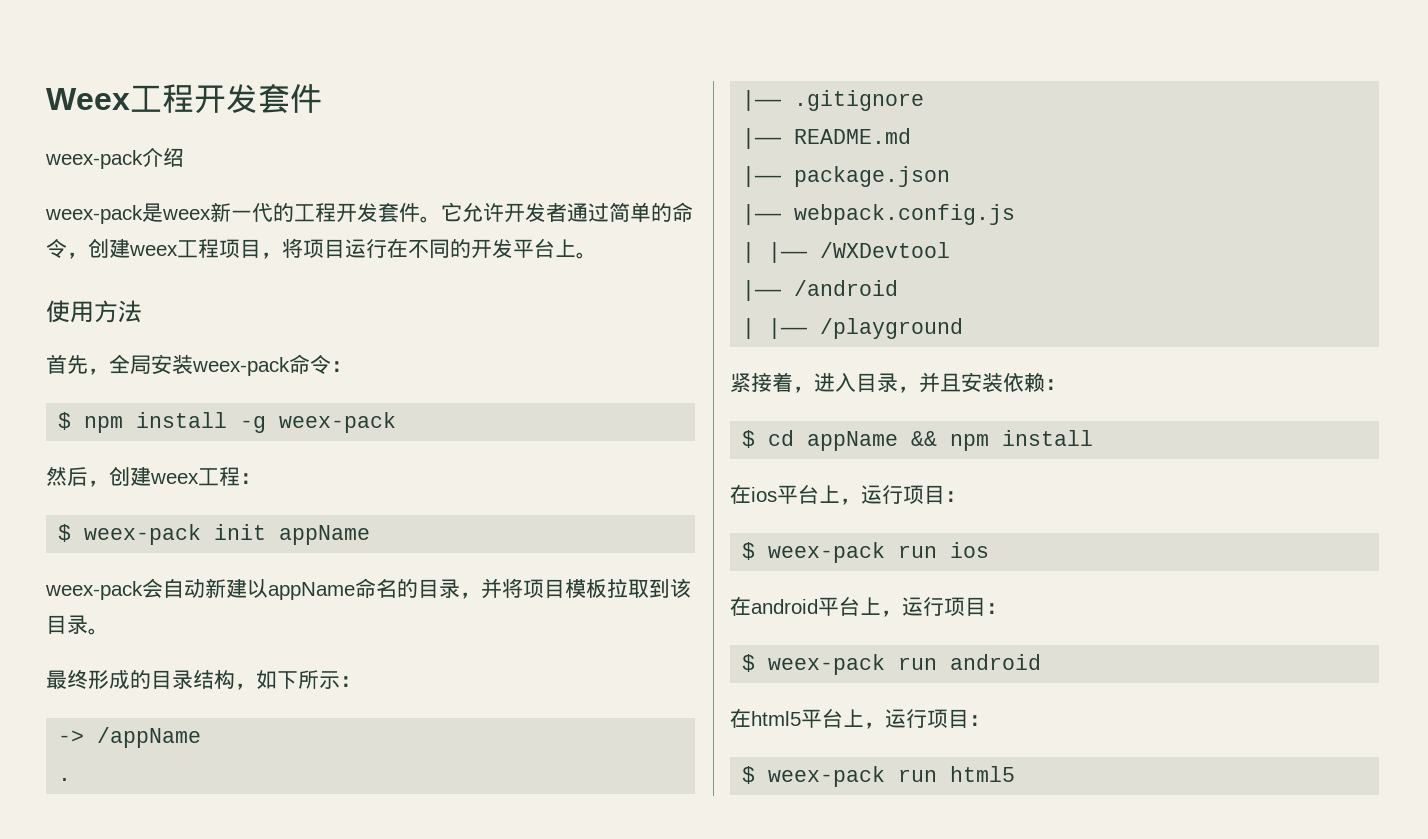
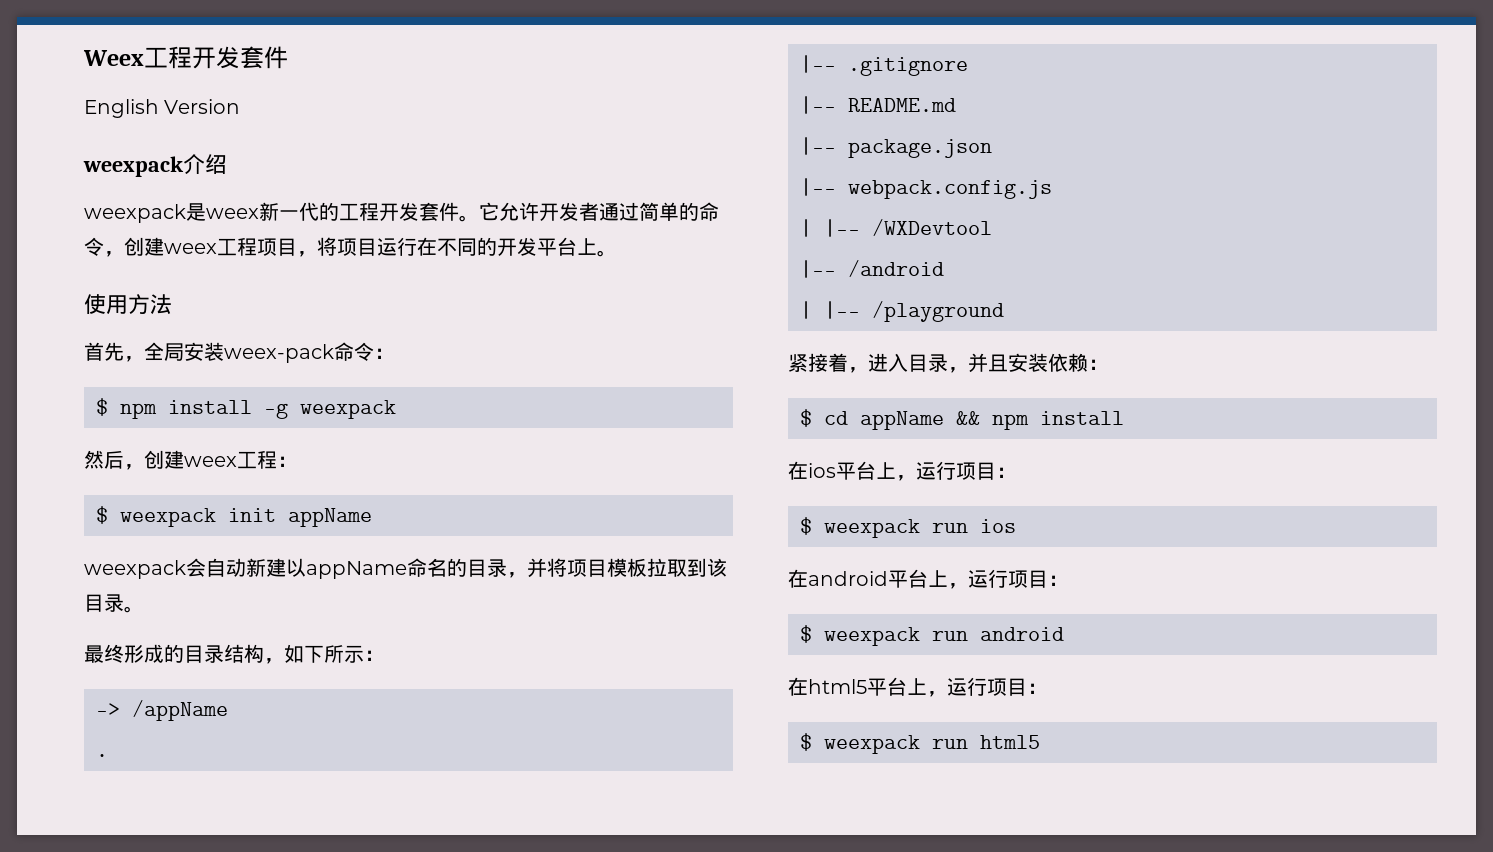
[45,150,143,169] weex-pack -> [84,99,241,118] [83,156,184,177] English Version // weexpack
[45,205,143,224] weex-pack -> [84,204,186,223] weexpack
[279,412,397,433] weex-pack -> [300,400,396,419] weexpack
[84,524,202,545] weex-pack -> [120,508,216,527] weexpack
[45,581,143,600] weex-pack -> [84,560,186,579] weexpack
[768,542,886,563] weex-pack -> [824,519,920,538] weexpack
[768,654,886,675] weex-pack -> [824,627,920,646] weexpack
[768,766,886,787] weex-pack -> [824,735,920,754] weexpack

